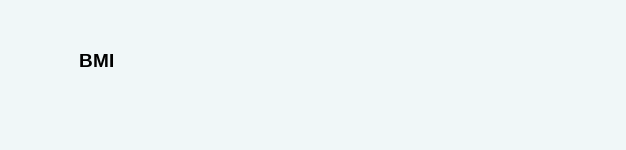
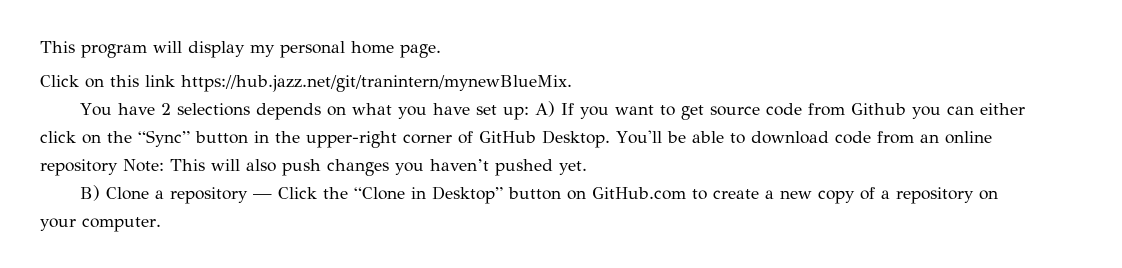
[79,54,114,67] BMI -> [40,41,441,58] [40,75,572,92] [80,101,1026,120] [40,130,992,148] [40,159,587,176] [80,185,999,204] [40,217,161,232] This program will display my personal home page. // Click on this link https://hub.jazz.net/git/tranintern/mynewBlueMix. // You have 2 selections depends on what you have set up: A) If you want to get source code from Github you can either click on the “Sync” button in the upper-right corner of GitHub Desktop. You'll be able to download code from an online repository Note: This will also push changes you haven’t pushed yet. // B) Clone a repository — Click the “Clone in Desktop” button on GitHub.com to create a new copy of a repository on your computer.

